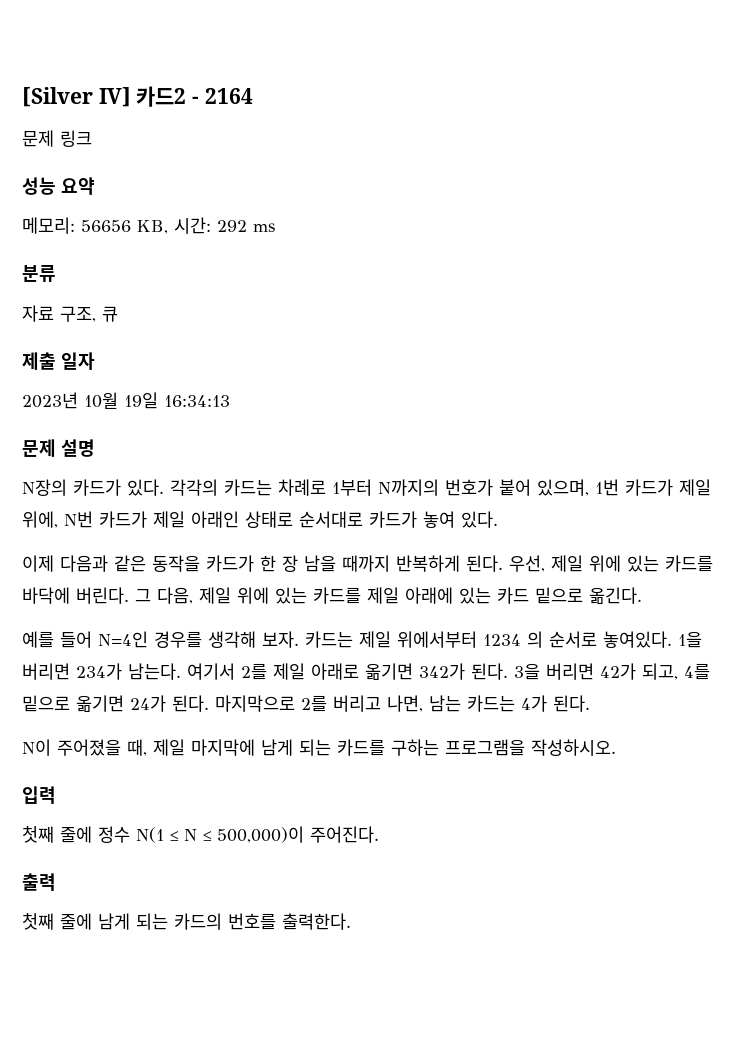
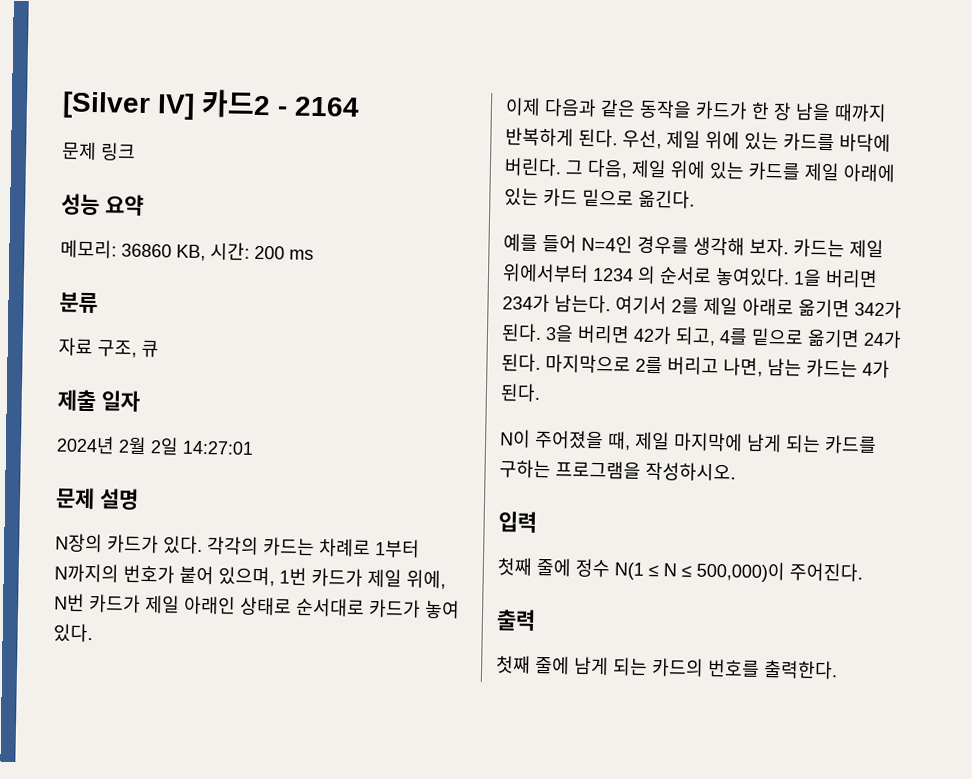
[81,220,131,232] 56656 -> [121,243,172,258] 36860
[217,220,247,232] 292 -> [254,245,285,260] 200
[22,392,230,409] 2023년 10월 19일 16:34:13 -> [56,435,254,456] 2024년 2월 2일 14:27:01

